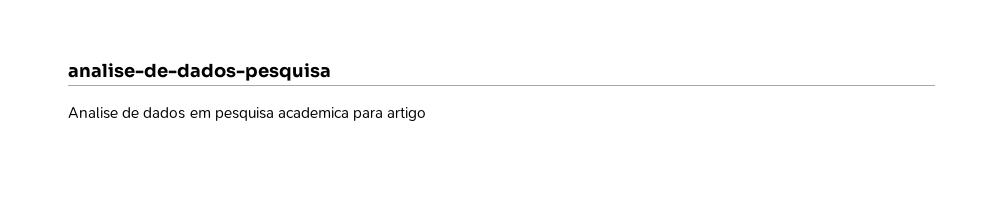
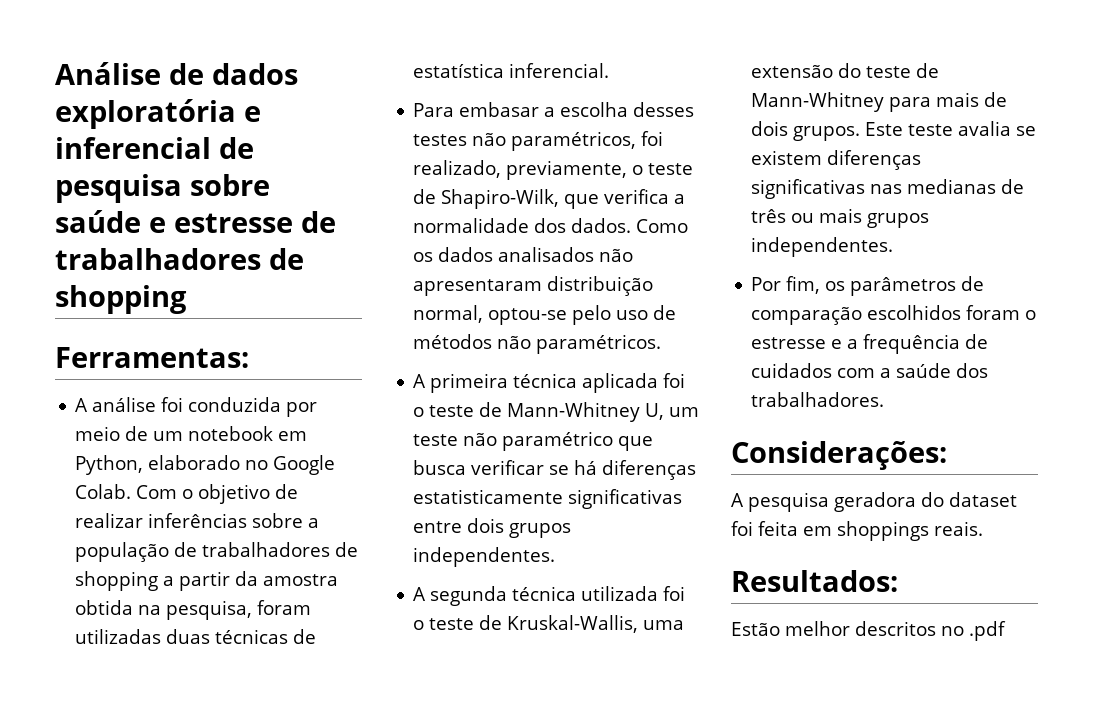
[68,63,331,81] [68,107,427,121] analise-de-dados-pesquisa // Analise de dados em pesquisa academica para artigo -> [55,62,298,85] [55,99,261,129] [55,137,254,159] [55,174,270,203] [55,210,336,233] [55,248,304,270] [55,285,187,314] [55,347,249,368] [75,397,318,417] [75,426,308,441] [75,455,336,475] [75,484,299,504] [75,513,320,528] [75,542,359,562] [75,571,339,591] [75,600,312,620] [75,629,317,644] [413,63,610,78] [413,102,695,117] [413,131,664,151] [413,160,694,180] [413,189,686,209] [413,218,689,233] [413,247,634,262] [413,276,654,296] [413,305,677,325] [413,334,662,354] [413,373,686,393] [413,402,700,422] [413,431,654,451] [413,460,697,480] [413,489,683,509] [413,518,572,538] [413,547,556,567] [413,586,686,606] [413,615,685,633] [751,63,940,78] [751,92,1008,112] [751,121,1037,141] [751,150,922,170] [751,179,1025,199] [751,208,930,228] [751,237,894,257] [751,276,985,296] [751,305,1037,325] [751,334,989,354] [751,363,989,378] [751,392,885,407] [731,441,947,470] [731,492,1017,512] [731,521,983,541] [731,570,898,592] [731,621,1006,641] Análise de dados exploratória e inferencial de pesquisa sobre saúde e estresse de trabalhadores de shopping // Ferramentas: // A análise foi conduzida por meio de um notebook em Python, elaborado no Google Colab. Com o objetivo de realizar inferências sobre a população de trabalhadores de shopping a partir da amostra obtida na pesquisa, foram utilizadas duas técnicas de estatística inferencial. // Para embasar a escolha desses testes não paramétricos, foi realizado, previamente, o teste de Shapiro-Wilk, que verifica a normalidade dos dados. Como os dados analisados não apresentaram distribuição normal, optou-se pelo uso de métodos não paramétricos. // A primeira técnica aplicada foi o teste de Mann-Whitney U, um teste não paramétrico que busca verificar se há diferenças estatisticamente significativas entre dois grupos independentes. // A segunda técnica utilizada foi o teste de Kruskal-Wallis, uma extensão do teste de Mann-Whitney para mais de dois grupos. Este teste avalia se existem diferenças significativas nas medianas de três ou mais grupos independentes. // Por fim, os parâmetros de comparação escolhidos foram o estresse e a frequência de cuidados com a saúde dos trabalhadores. // Considerações: // A pesquisa geradora do dataset foi feita em shoppings reais. // Resultados: // Estão melhor descritos no .pdf

